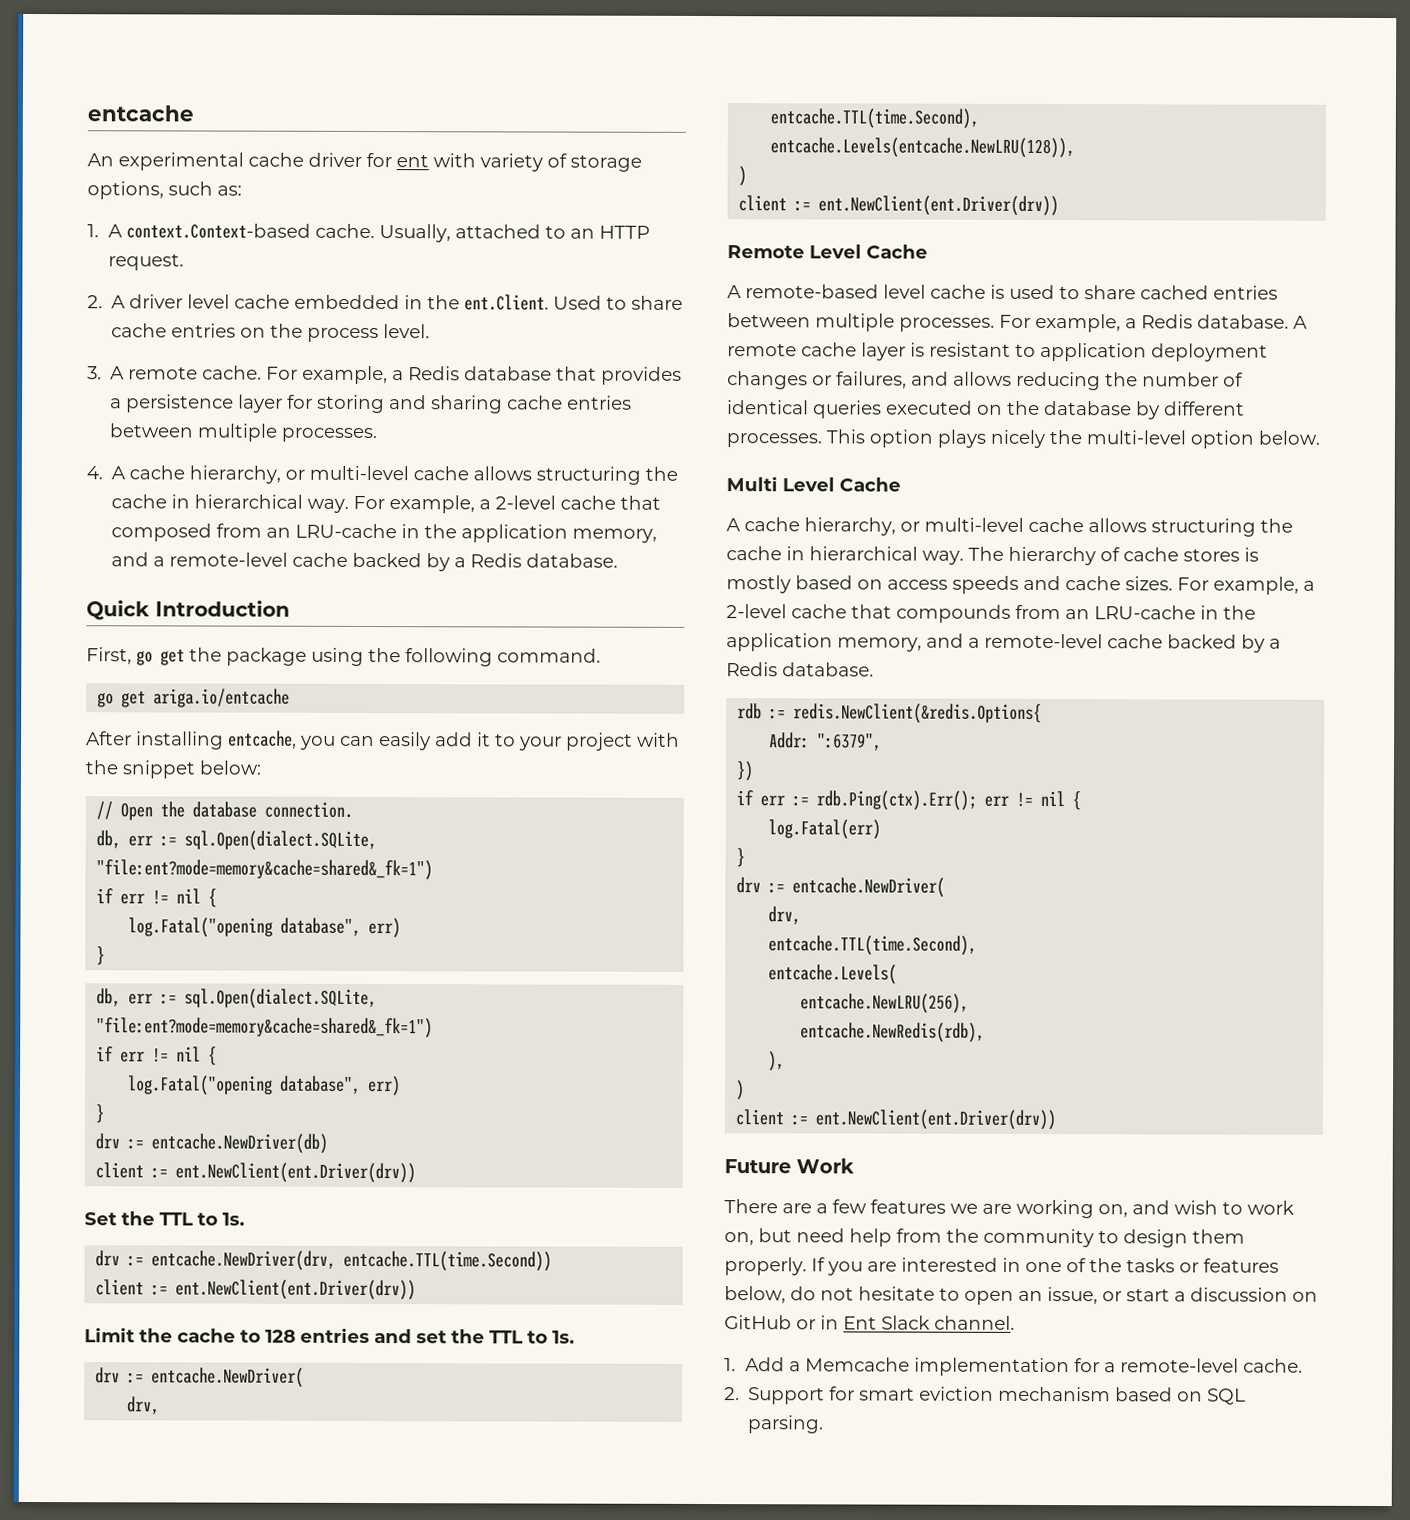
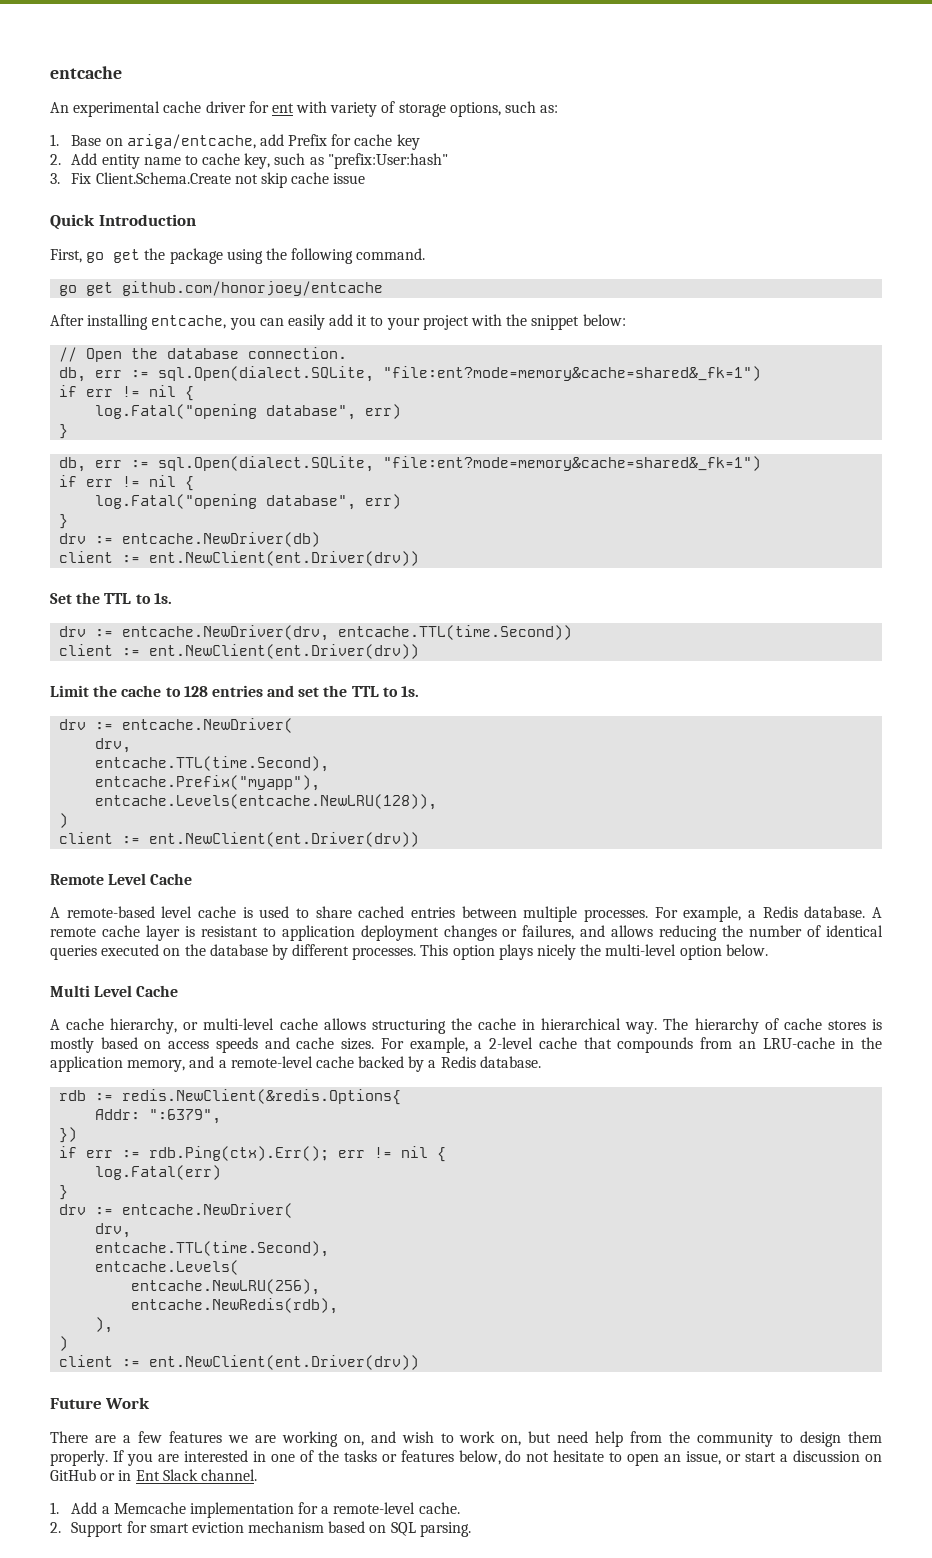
[108,223,651,243] [108,253,185,271] [87,294,684,311] [111,323,431,343] [87,365,683,385] [110,394,633,414] [109,423,378,443] [86,465,679,485] [111,494,662,514] [111,523,658,543] [111,552,619,572] A context.Context-based cache. Usually, attached to an HTTP request. // 2. A driver level cache embedded in the ent.Client. Used to share cache entries on the process level. // 3. A remote cache. For example, a Redis database that provides a persistence layer for storing and sharing cache entries between multiple processes. // 4. A cache hierarchy, or multi-level cache allows structuring the cache in hierarchical way. For example, a 2-level cache that composed from an LRU-cache in the application memory, and a remote-level cache backed by a Redis database. -> [71,134,420,150] [50,153,448,169] [50,172,366,188] Base on ariga/entcache, add Prefix for cache key // 2. Add entity name to cache key, such as "prefix:User:hash" // 3. Fix Client.Schema.Create not skip cache issue
[153,688,291,708] ariga.io/entcache -> [122,281,384,296] github.com/honorjoey/entcache
(980, 118) none -> [95,775,321,791] // entcache.Prefix("myapp"),

